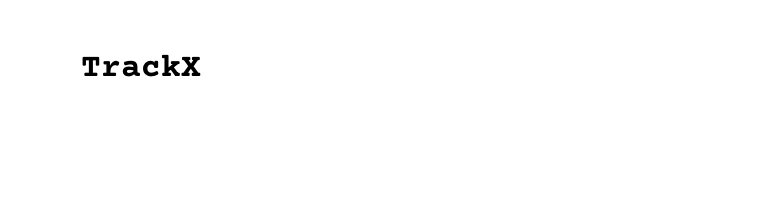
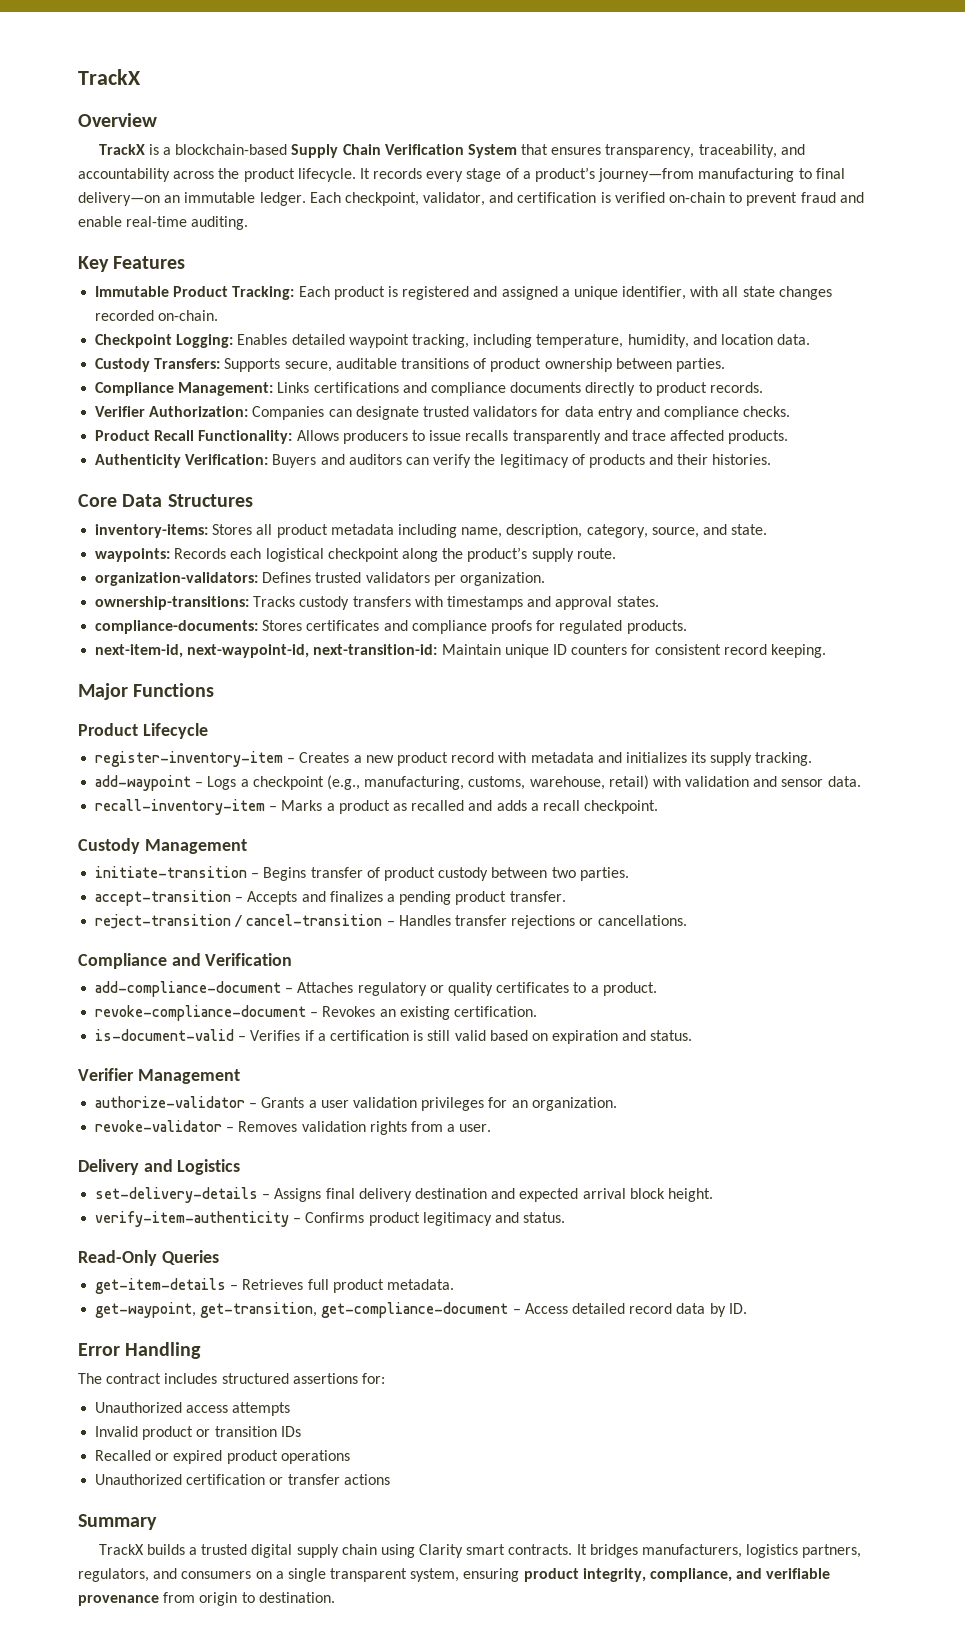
[81,54,201,77] TrackX -> [78,69,141,85] [78,113,157,127] [98,144,805,158] [78,167,845,182] [78,192,864,206] [78,216,249,230] [78,256,186,272] [95,286,832,300] [95,310,219,321] [95,334,811,348] [95,358,725,372] [95,382,763,396] [95,406,791,420] [95,430,789,444] [95,454,772,468] [78,494,253,507] [95,524,768,538] [95,547,616,562] [95,572,545,586] [95,596,659,610] [95,620,687,634] [95,644,826,658] [78,683,215,700] [78,723,208,739] [95,751,813,767] [95,775,861,791] [95,799,659,815] [78,838,247,854] [95,866,629,881] [95,890,566,906] [95,914,687,929] [78,953,293,969] [95,981,657,997] [95,1005,537,1021] [95,1029,693,1044] [78,1068,240,1084] [95,1096,617,1111] [95,1120,492,1135] [78,1159,241,1175] [95,1187,713,1203] [95,1211,566,1227] [78,1250,219,1266] [95,1278,454,1294] [95,1302,747,1318] [78,1342,202,1359] [78,1373,385,1384] [95,1402,291,1416] [95,1426,301,1440] [95,1450,350,1464] [95,1474,390,1485] [78,1514,157,1530] [98,1544,862,1558] [78,1568,831,1582] [78,1592,335,1606] TrackX // Overview // TrackX is a blockchain-based Supply Chain Verification System that ensures transparency, traceability, and accountability across the product lifecycle. It records every stage of a product’s journey—from manufacturing to final delivery—on an immutable ledger. Each checkpoint, validator, and certification is verified on-chain to prevent fraud and enable real-time auditing. // Key Features // Immutable Product Tracking: Each product is registered and assigned a unique identifier, with all state changes recorded on-chain. // Checkpoint Logging: Enables detailed waypoint tracking, including temperature, humidity, and location data. // Custody Transfers: Supports secure, auditable transitions of product ownership between parties. // Compliance Management: Links certifications and compliance documents directly to product records. // Verifier Authorization: Companies can designate trusted validators for data entry and compliance checks. // Product Recall Functionality: Allows producers to issue recalls transparently and trace affected products. // Authenticity Verification: Buyers and auditors can verify the legitimacy of products and their histories. // Core Data Structures // inventory-items: Stores all product metadata including name, description, category, source, and state. // waypoints: Records each logistical checkpoint along the product’s supply route. // organization-validators: Defines trusted validators per organization. // ownership-transitions: Tracks custody transfers with timestamps and approval states. // compliance-documents: Stores certificates and compliance proofs for regulated products. // next-item-id, next-waypoint-id, next-transition-id: Maintain unique ID counters for consistent record keeping. // Major Functions // Product Lifecycle // register-inventory-item – Creates a new product record with metadata and initializes its supply tracking. // add-waypoint – Logs a checkpoint (e.g., manufacturing, customs, warehouse, retail) with validation and sensor data. // recall-inventory-item – Marks a product as recalled and adds a recall checkpoint. // Custody Management // initiate-transition – Begins transfer of product custody between two parties. // accept-transition – Accepts and finalizes a pending product transfer. // reject-transition / cancel-transition – Handles transfer rejections or cancellations. // Compliance and Verification // add-compliance-document – Attaches regulatory or quality certificates to a product. // revoke-compliance-document – Revokes an existing certification. // is-document-valid – Verifies if a certification is still valid based on expiration and status. // Verifier Management // authorize-validator – Grants a user validation privileges for an organization. // revoke-validator – Removes validation rights from a user. // Delivery and Logistics // set-delivery-details – Assigns final delivery destination and expected arrival block height. // verify-item-authenticity – Confirms product legitimacy and status. // Read-Only Queries // get-item-details – Retrieves full product metadata. // get-waypoint, get-transition, get-compliance-document – Access detailed record data by ID. // Error Handling // The contract includes structured assertions for: // Unauthorized access attempts // Invalid product or transition IDs // Recalled or expired product operations // Unauthorized certification or transfer actions // Summary // TrackX builds a trusted digital supply chain using Clarity smart contracts. It bridges manufacturers, logistics partners, regulators, and consumers on a single transparent system, ensuring product integrity, compliance, and verifiable provenance from origin to destination.

